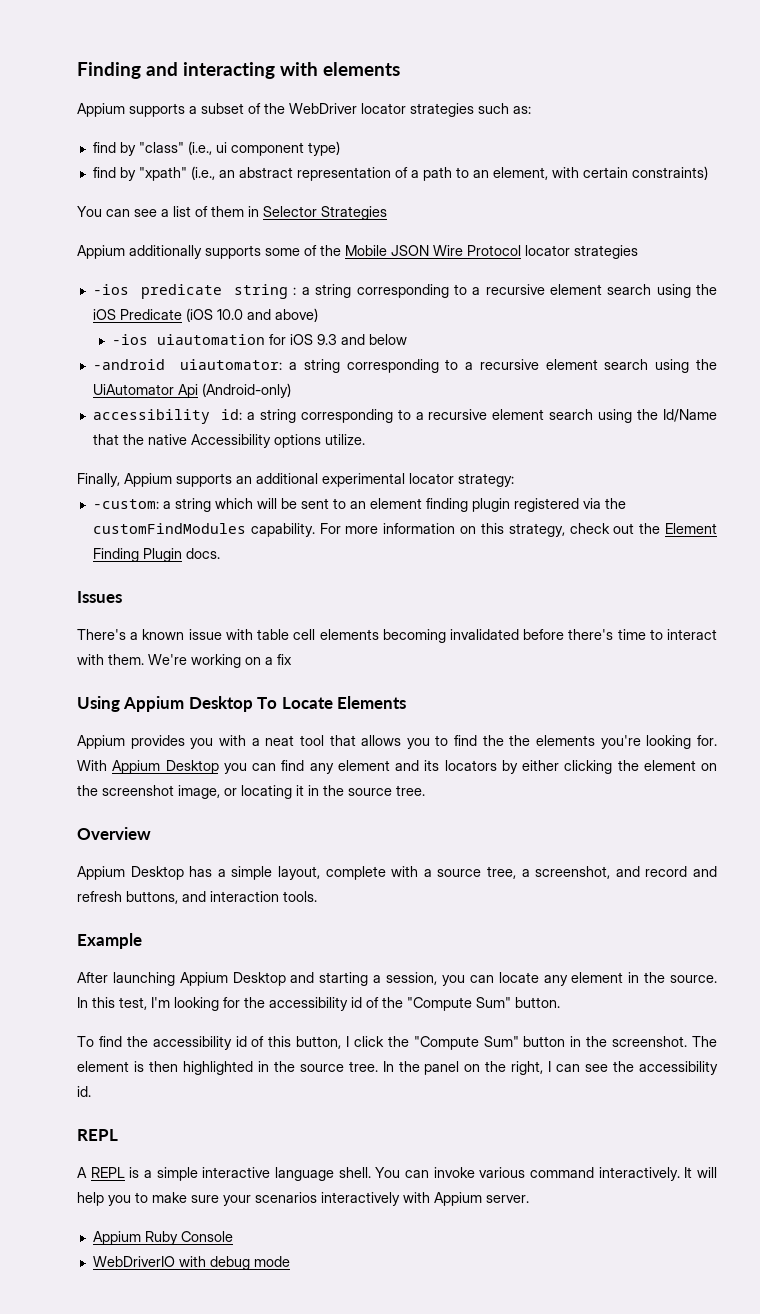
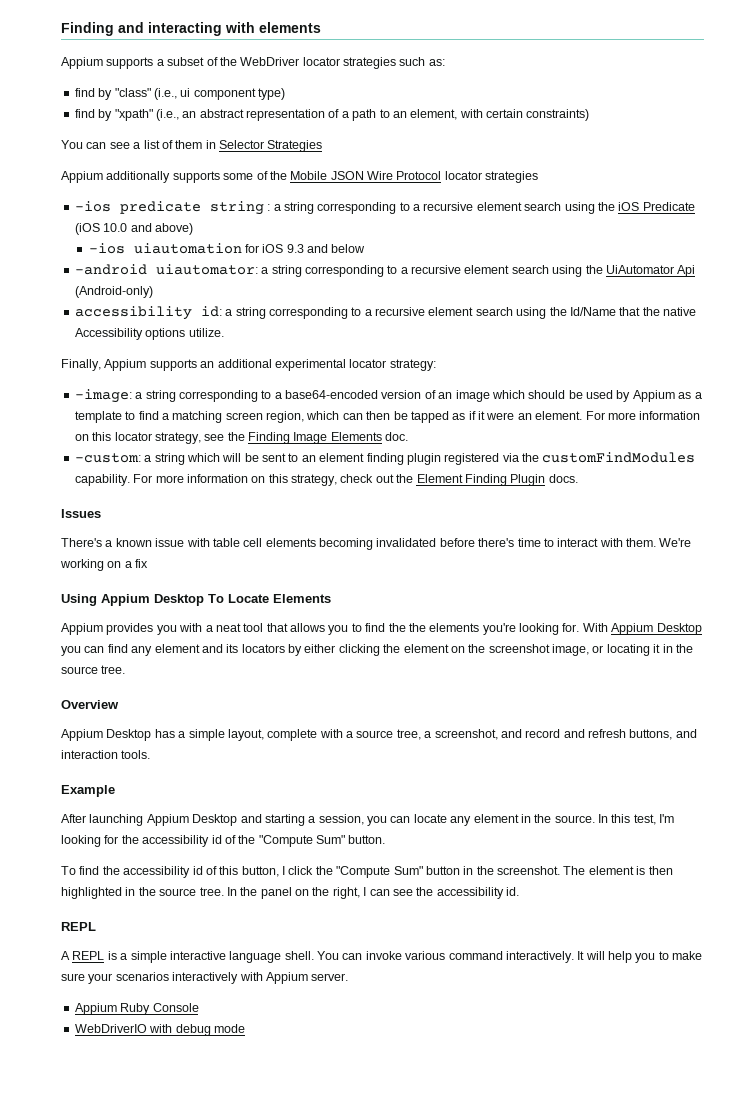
(514, 480) none -> [74,389,702,403] [74,411,701,423] [74,432,409,444] // -image: a string corresponding to a base64-encoded version of an image which should be used by Appium as a template to find a matching screen region, which can then be tapped as if it were an element. For more information on this locator strategy, see the Finding Image Elements doc.

